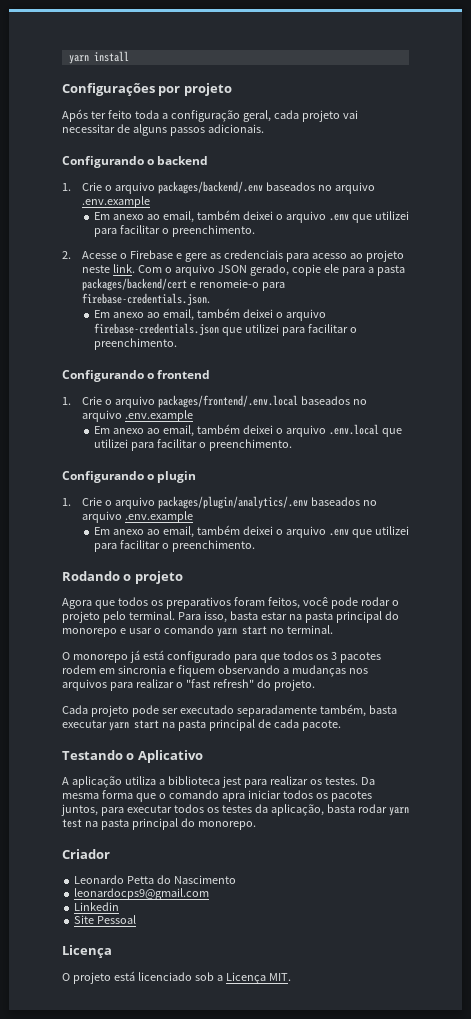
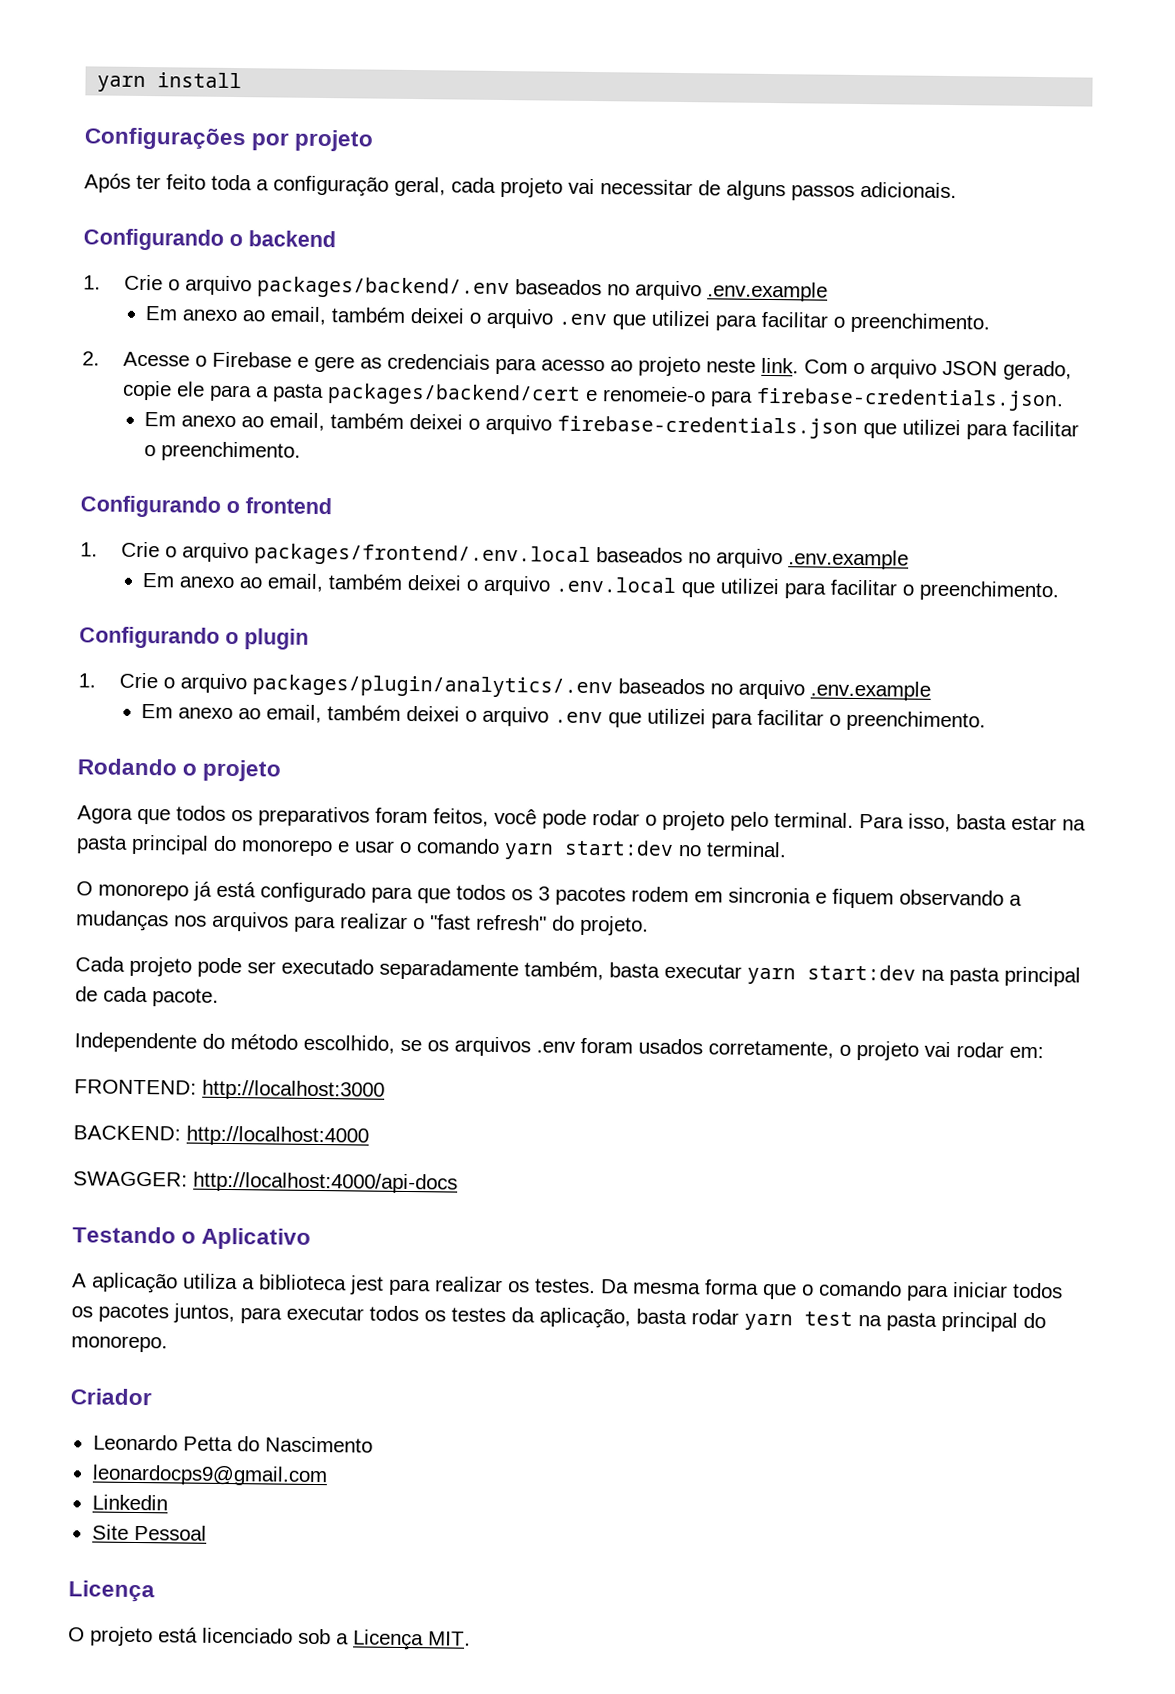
[241,626,267,635] start -> [564,839,674,856] start:dev
[133,720,159,729] start -> [807,964,916,981] start:dev
(341, 725) none -> [74,1032,1044,1061] [74,1079,385,1101] [73,1125,369,1147] [73,1171,458,1194] // Independente do método escolhido, se os arquivos .env foram usados corretamente, o projeto vai rodar em: // FRONTEND: http://localhost:3000 // BACKEND: http://localhost:4000 // SWAGGER: http://localhost:4000/api-docs
[221,793,245,802] apra -> [906,1284,949,1302] para

